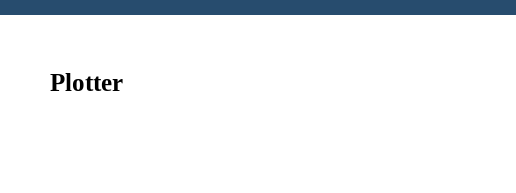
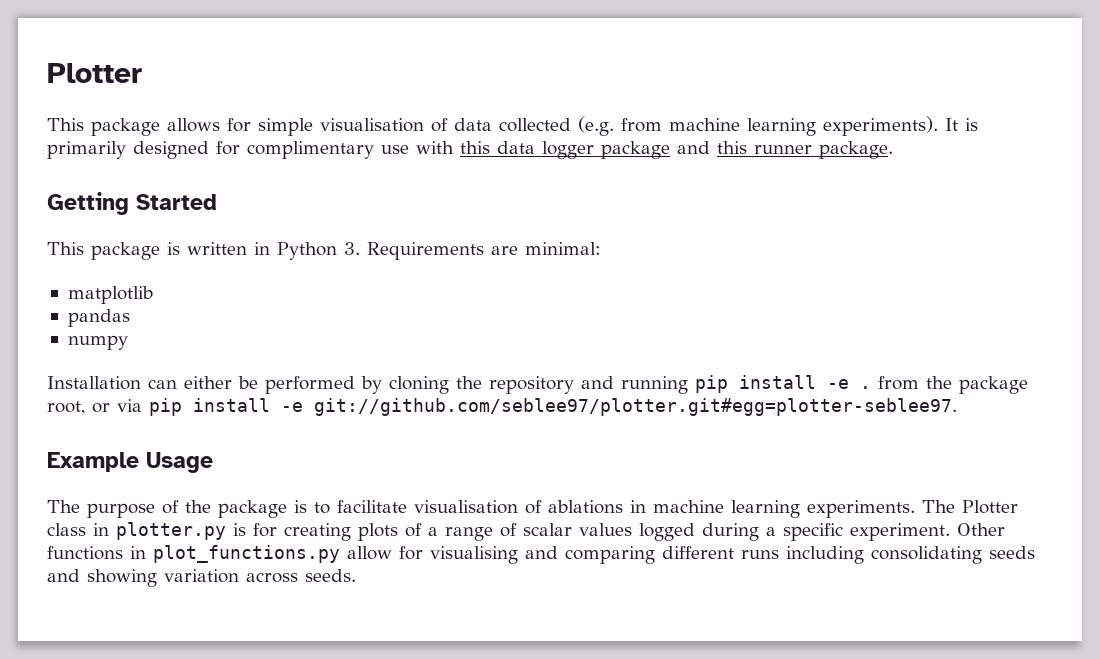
[50,73,123,91] Plotter -> [47,63,142,83] [47,116,978,136] [47,141,893,159] [47,192,217,215] [47,242,601,260] [67,286,153,304] [67,309,130,327] [67,335,128,350] [47,375,1028,394] [47,398,957,416] [47,452,213,473] [47,500,1018,518] [47,522,1005,541] [47,545,1035,564] [47,569,356,587] Plotter // This package allows for simple visualisation of data collected (e.g. from machine learning experiments). It is primarily designed for complimentary use with this data logger package and this runner package. // Getting Started // This package is written in Python 3. Requirements are minimal: // matplotlib // pandas // numpy // Installation can either be performed by cloning the repository and running pip install -e . from the package root, or via pip install -e git://github.com/seblee97/plotter.git#egg=plotter-seblee97. // Example Usage // The purpose of the package is to facilitate visualisation of ablations in machine learning experiments. The Plotter class in plotter.py is for creating plots of a range of scalar values logged during a specific experiment. Other functions in plot_functions.py allow for visualising and comparing different runs including consolidating seeds and showing variation across seeds.

